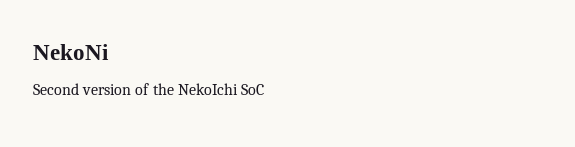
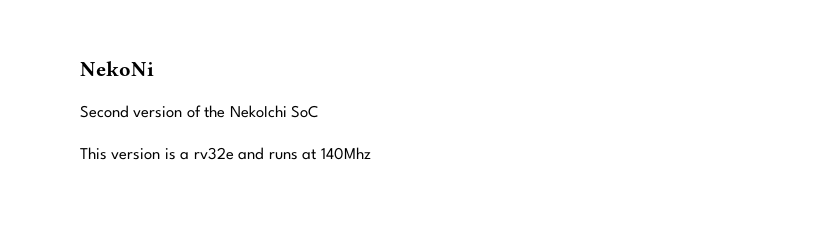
(264, 89) none -> [80,147,371,160] // This version is a rv32e and runs at 140Mhz

